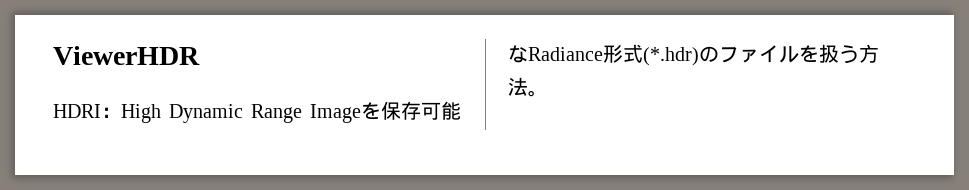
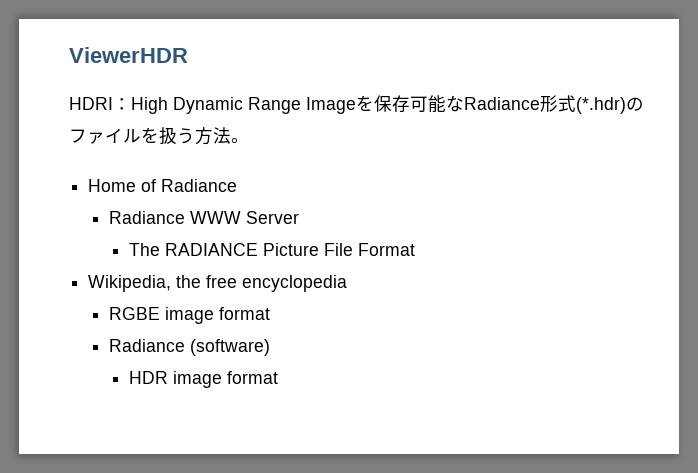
(548, 93) none -> [88,179,238,192] [108,211,299,224] [128,243,415,256] [88,275,348,292] [108,307,270,324] [108,339,270,356] [128,371,278,388] // Home of Radiance // Radiance WWW Server // The RADIANCE Picture File Format // Wikipedia, the free encyclopedia // RGBE image format // Radiance (software) // HDR image format

